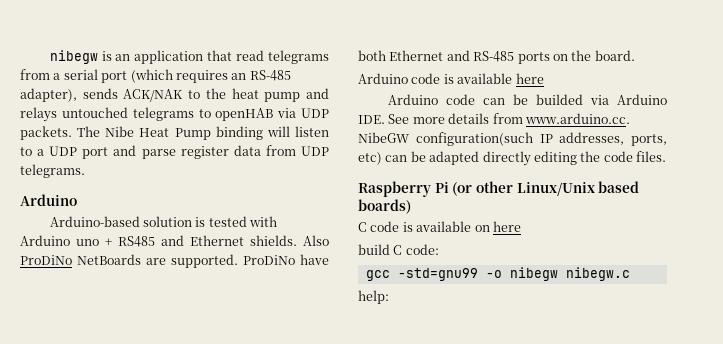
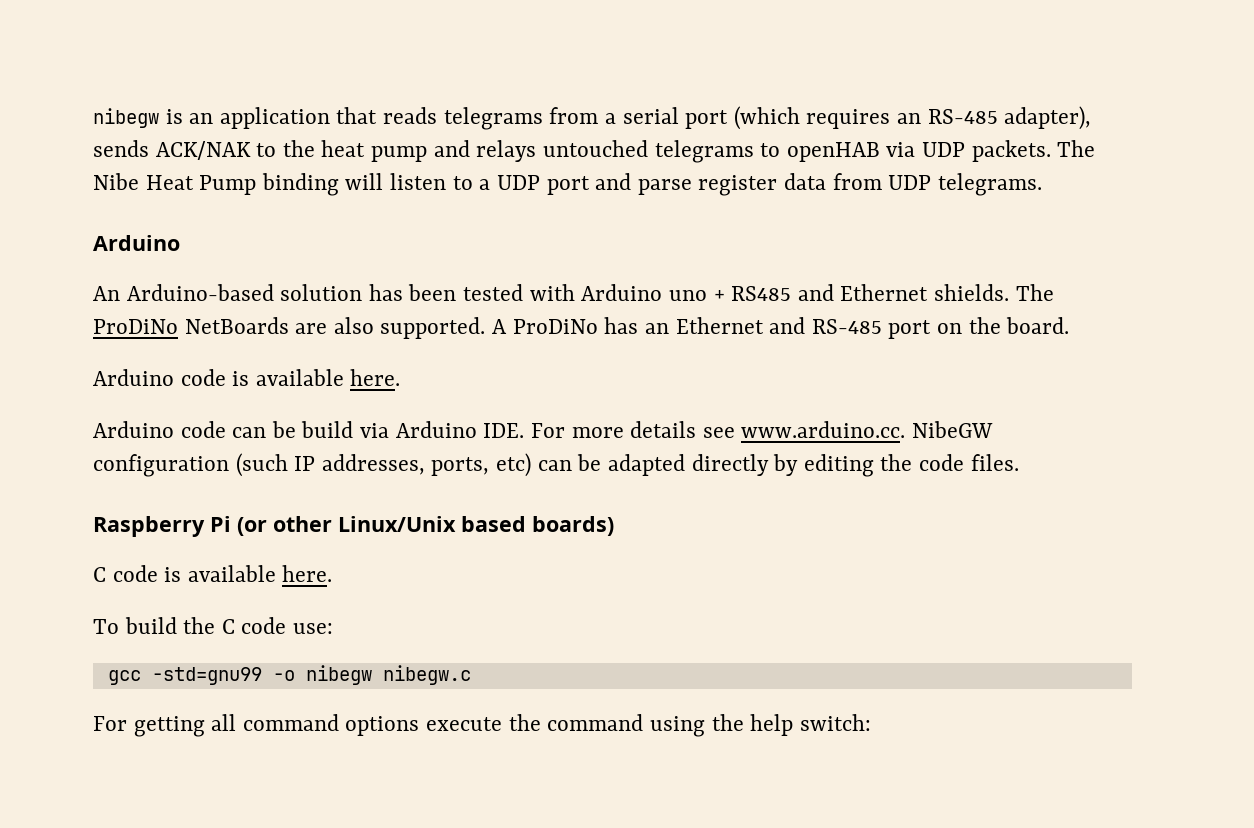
[236,50,265,61] read -> [383,107,438,124] reads
(77, 200) none -> [93,286,120,301] An
[195,217,206,227] is -> [368,284,457,301] has been
[303,235,329,246] Also -> [1015,284,1054,301] The
[171,254,329,268] [358,50,386,61] supported. ProDiNo have both -> [333,317,669,339] also supported. A ProDiNo has an
[517,52,550,64] ports -> [888,320,932,339] port
[515,73,544,84] here -> [350,369,401,386] here.
[535,94,583,105] builded -> [301,421,354,438] build
[388,114,410,124] See -> [530,423,565,438] For
[492,113,523,124] from -> [702,427,735,438] see
[415,132,533,146] configuration(such -> [93,453,288,477] configuration (such
(531, 158) none -> [773,454,799,476] by
[474,221,521,232] [358,244,439,255] on here // build C code: -> [282,565,333,582] [93,617,334,634] here. // To build the C code use:
[358,290,389,304] help: -> [93,714,871,737] For getting all command options execute the command using the help switch:

